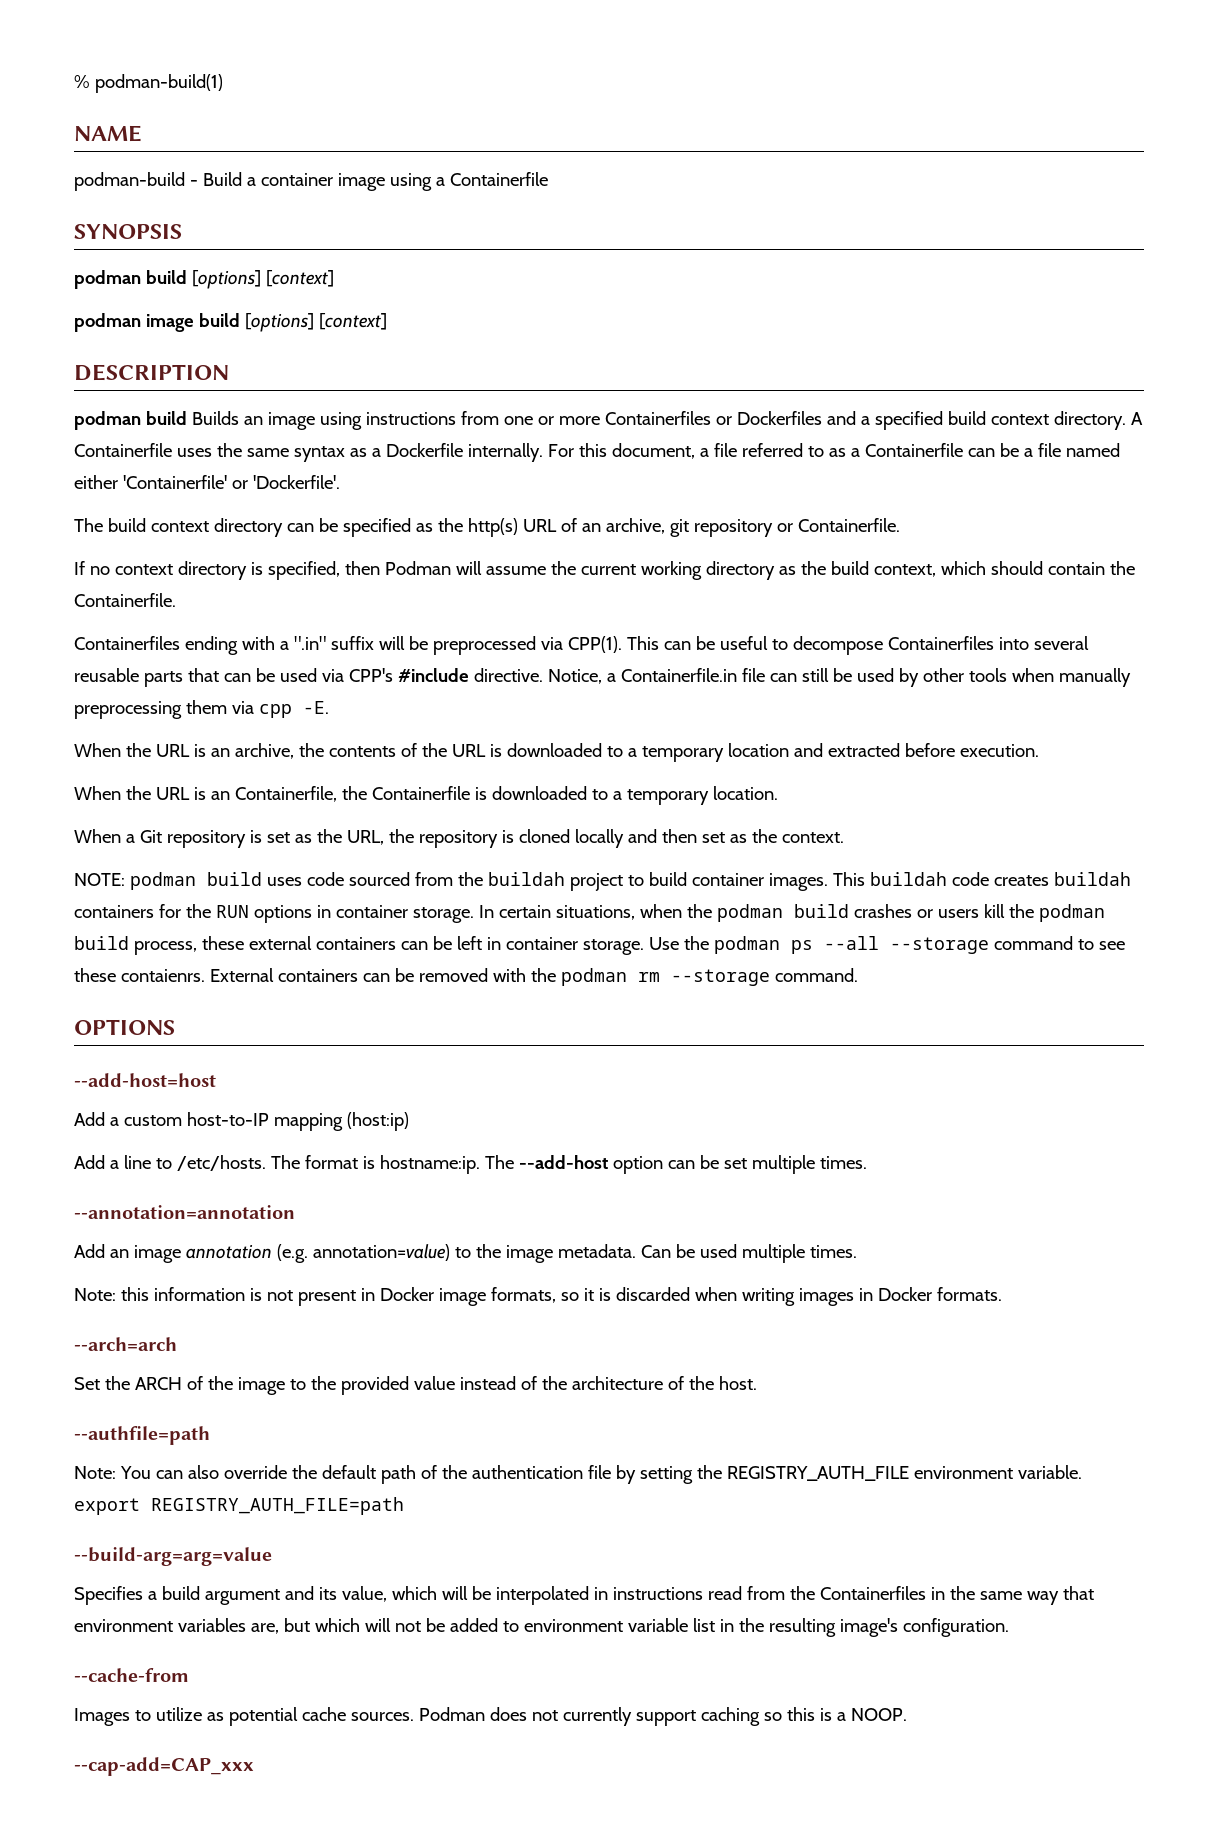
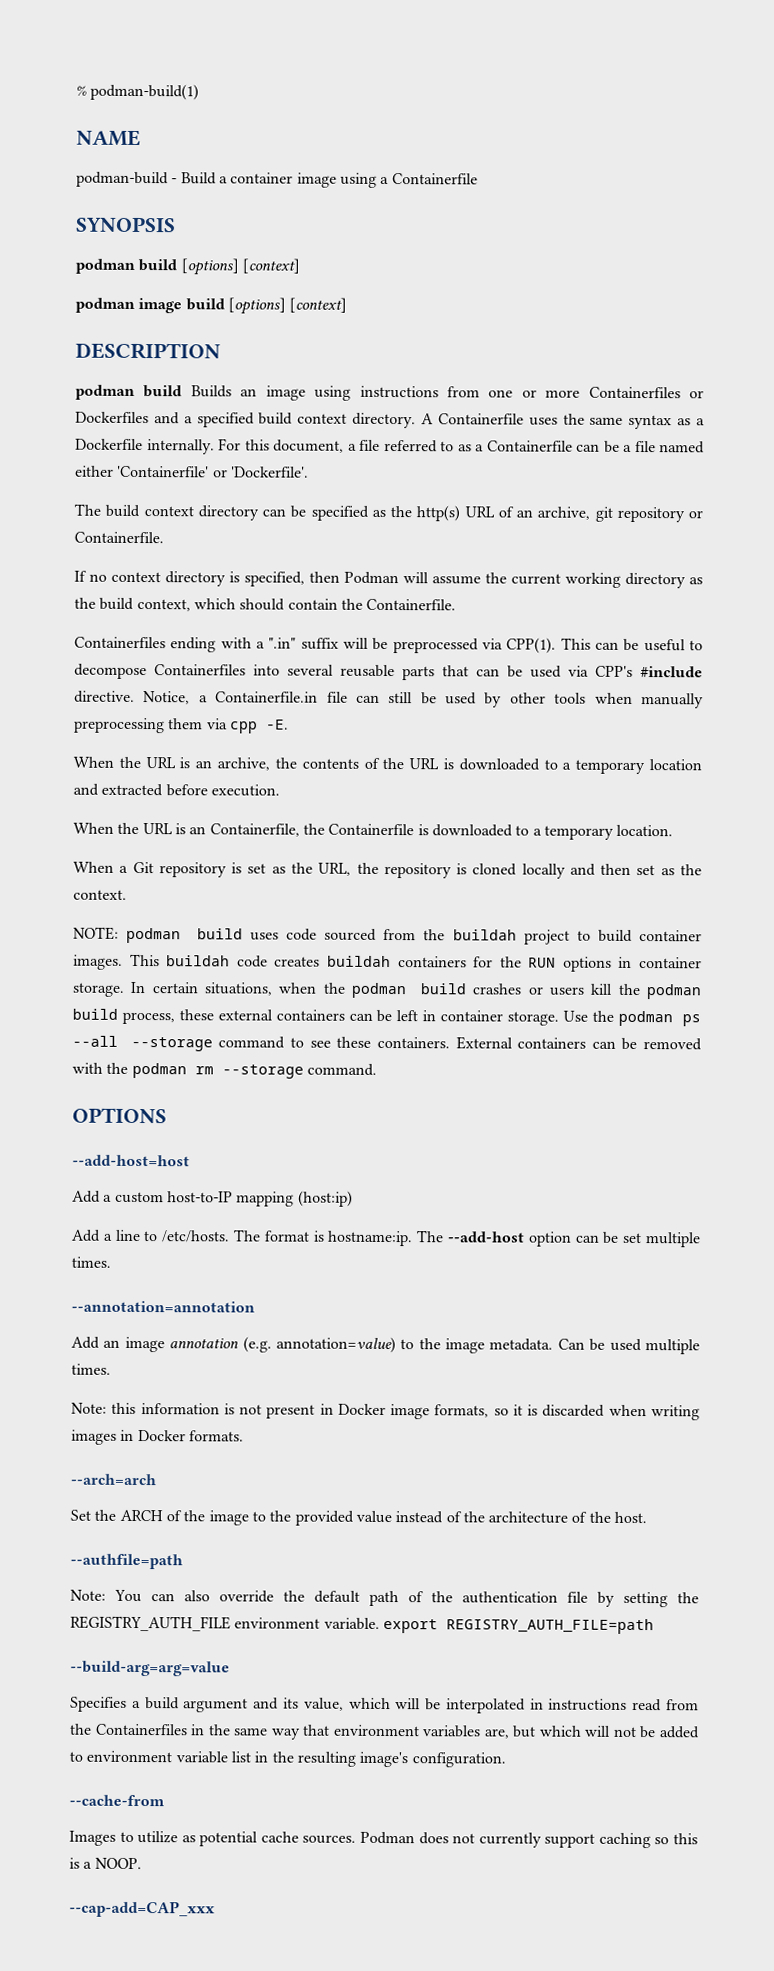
[120,969,205,982] contaienrs. -> [376,1036,450,1049] containers.

